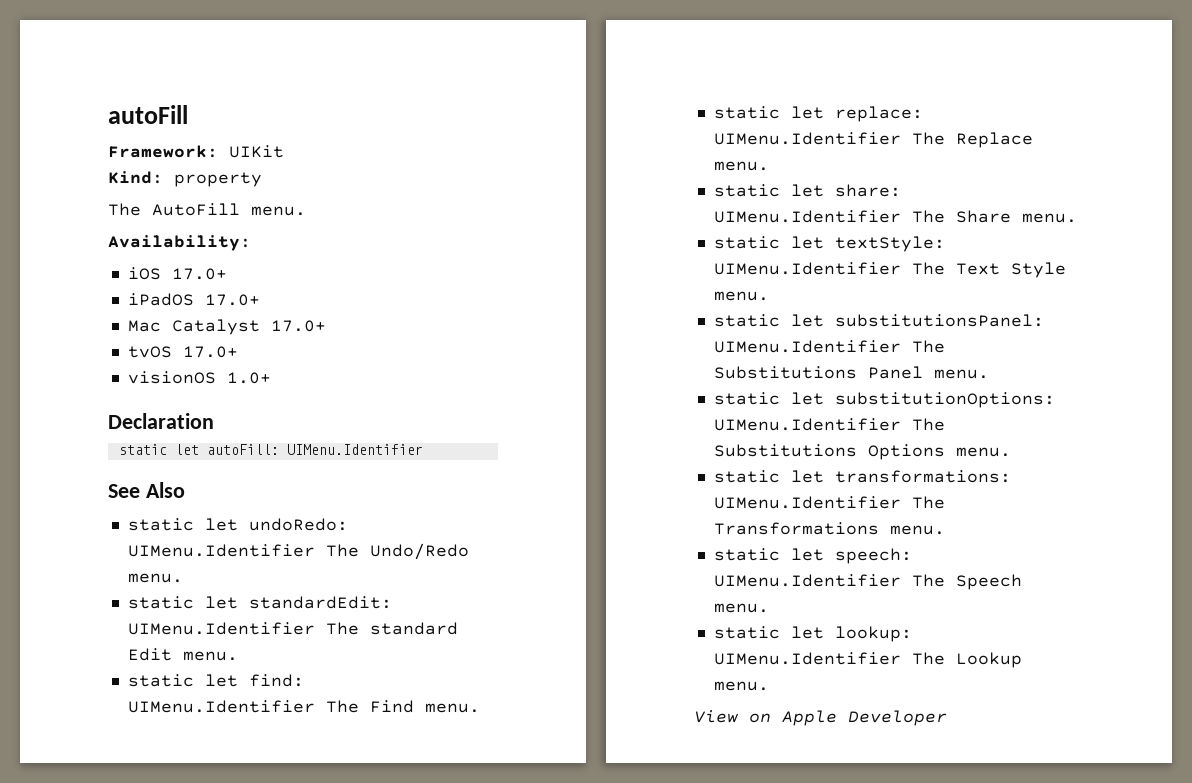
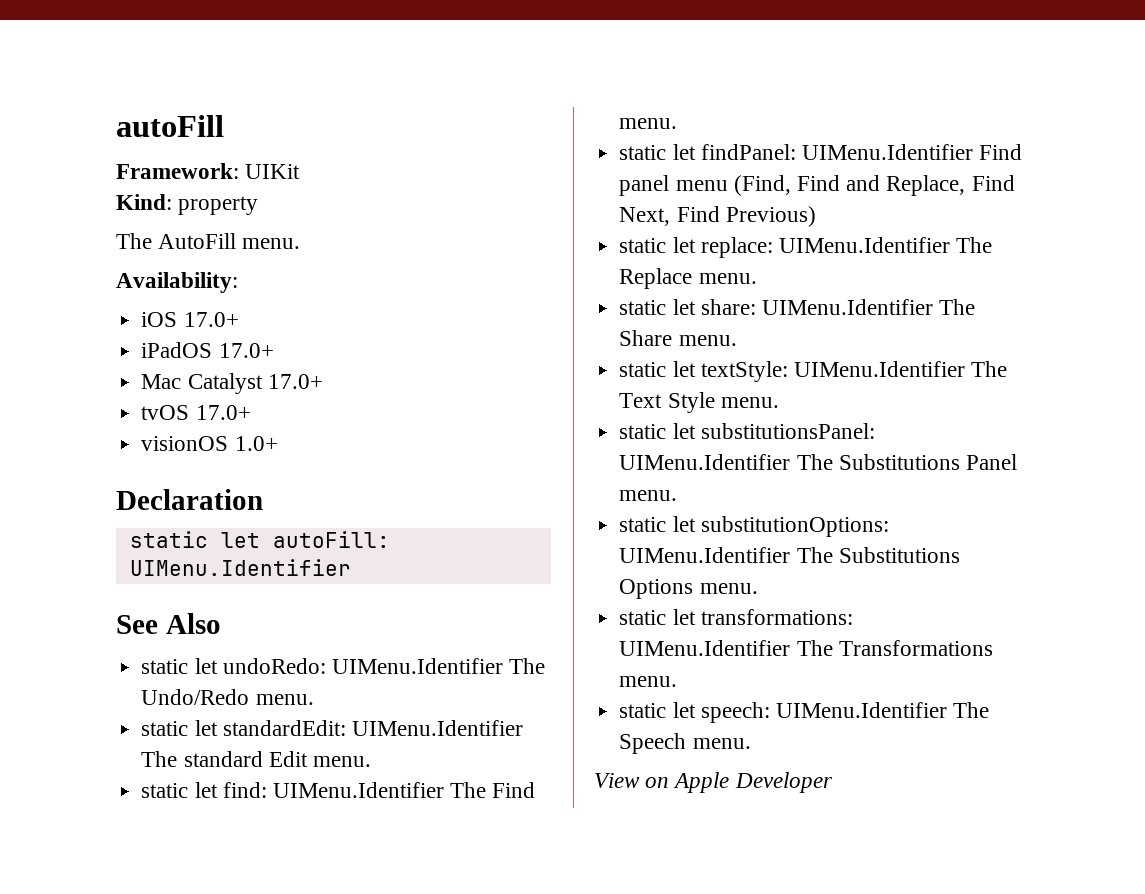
(480, 708) none -> [619,144,1023,160] [619,175,1015,196] [619,206,816,227] // static let findPanel: UIMenu.Identifier Find panel menu (Find, Find and Replace, Find Next, Find Previous)
[713,626,912,642] [713,652,1022,668] [713,681,769,691] // static let lookup: UIMenu.Identifier The Lookup menu. -> (751, 743) none

